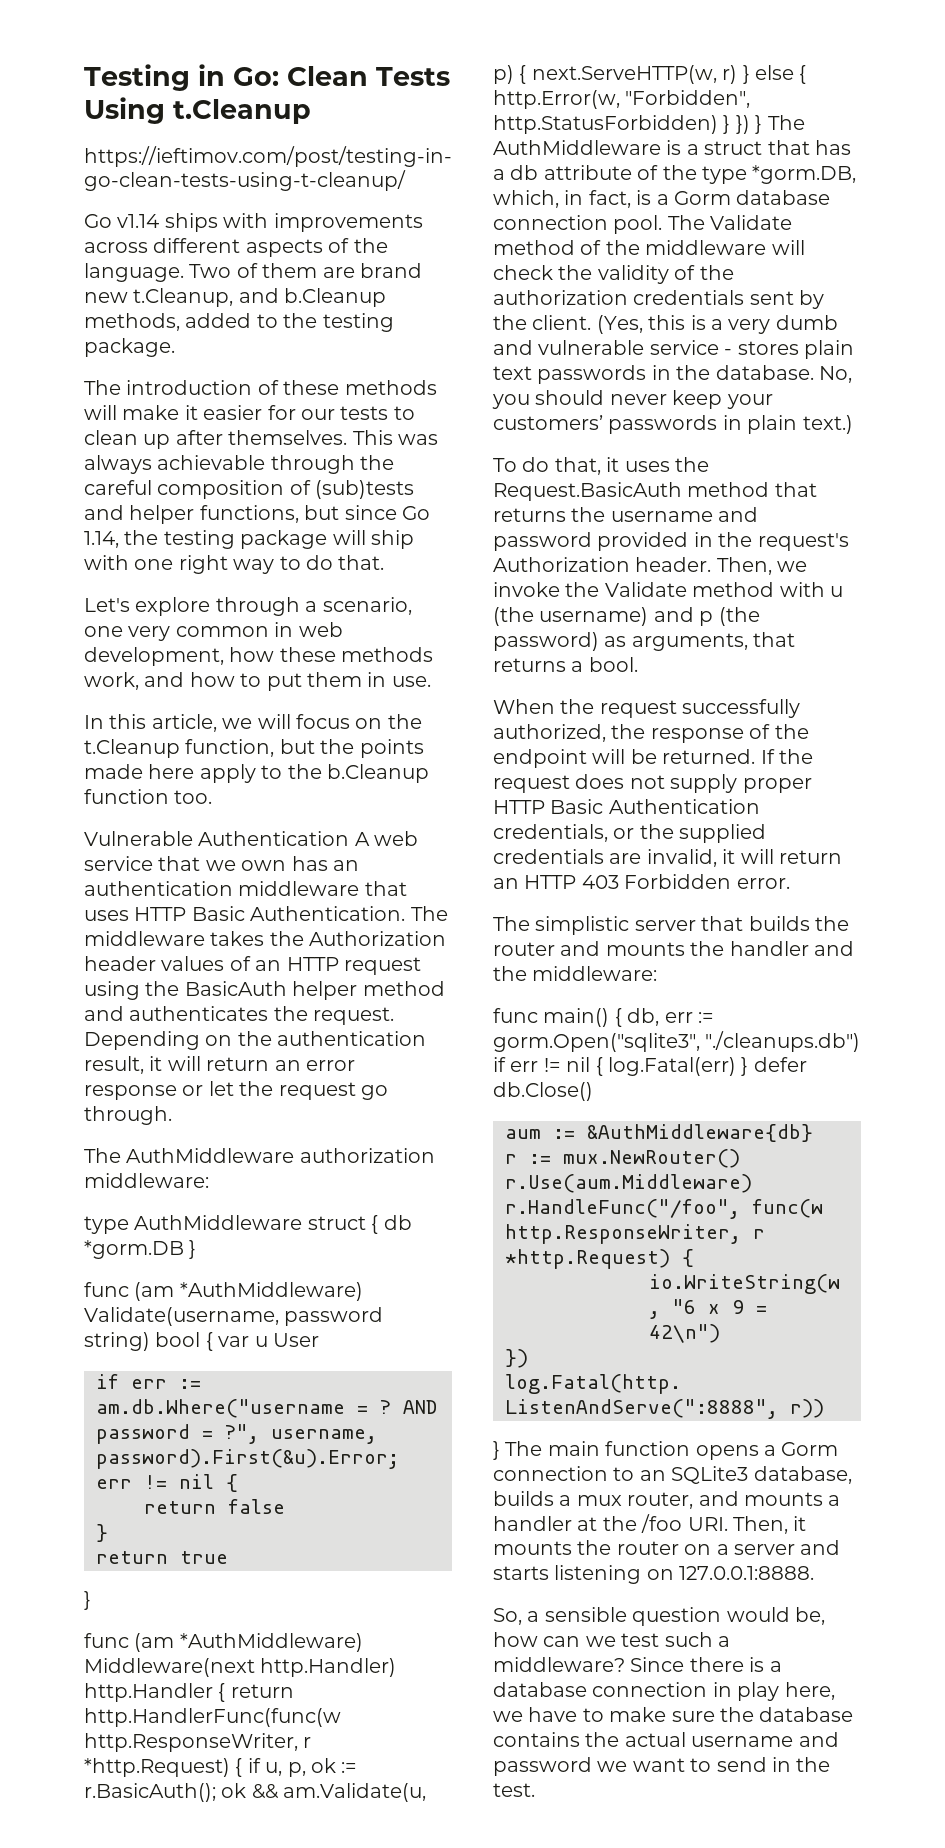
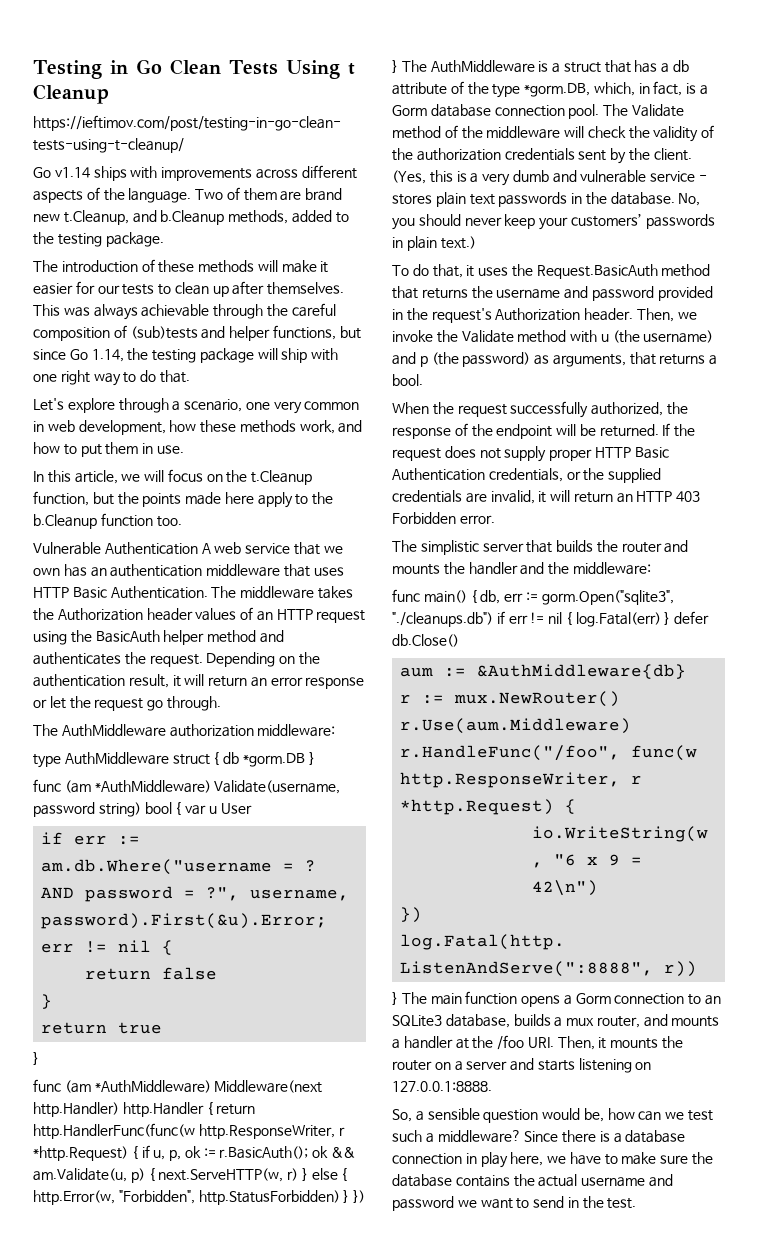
[233,67,279,86] Go: -> [135,59,162,74] Go
[173,99,311,124] t.Cleanup -> [347,63,355,75] [33,84,109,104] t Cleanup

